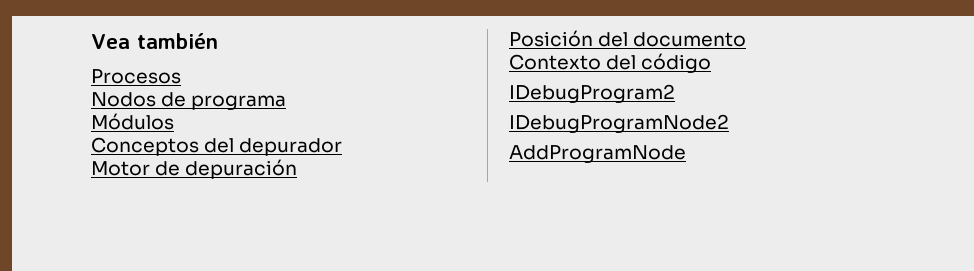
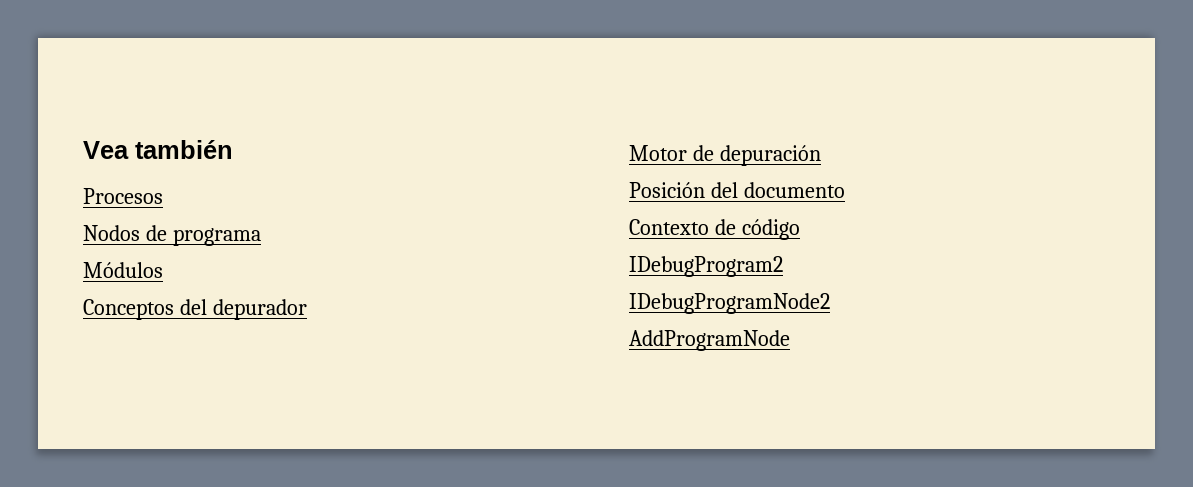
[606,55,637,70] del -> [714,219,736,235] de

